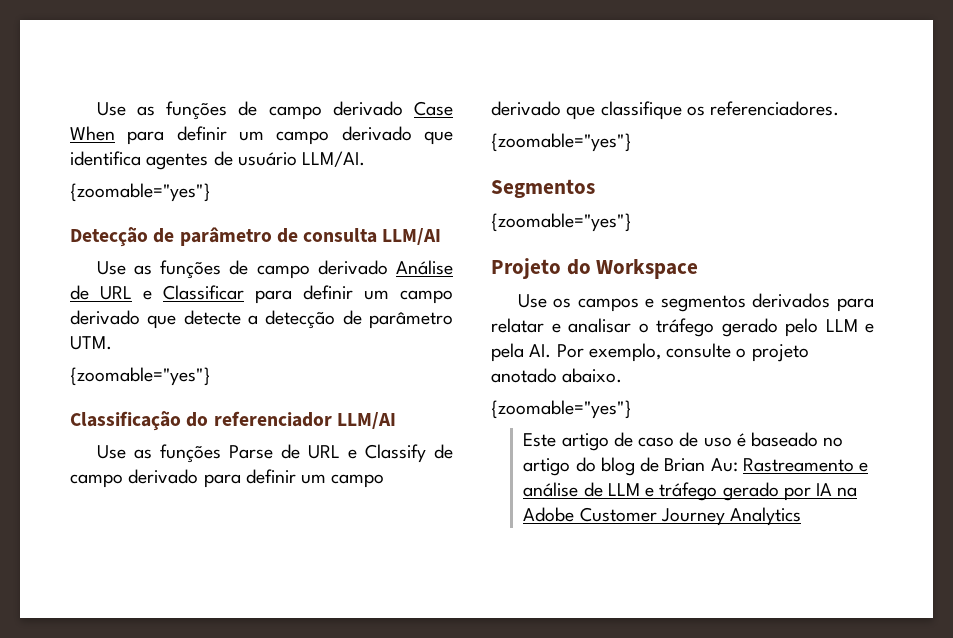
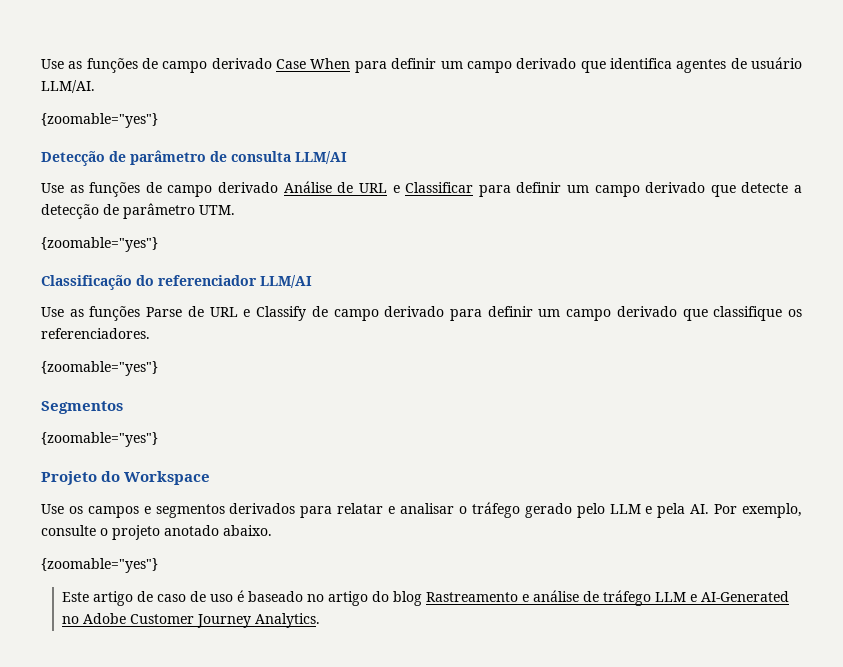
[640,457,738,472] de Brian Au: -> (422, 598) none
[607,482,858,501] LLM e tráfego gerado por IA na -> [602,590,789,606] [61,616,79,624] tráfego LLM e AI-Generated no
[730,507,802,526] Analytics -> [254,613,320,628] Analytics.

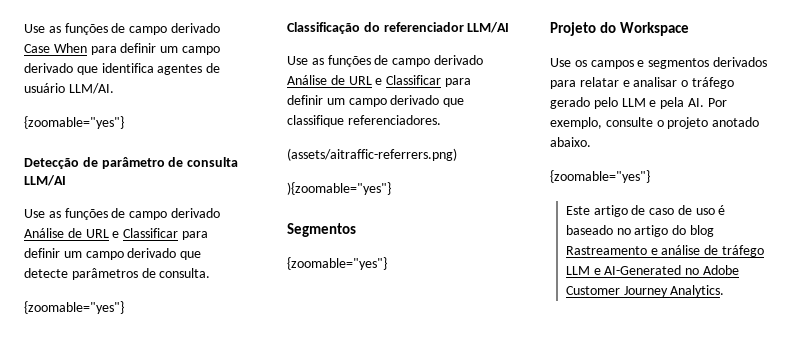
[793,185,802,193] [41,203,235,219] a detecção de parâmetro UTM. -> [71,268,211,280] parâmetros de consulta.
[146,306,445,321] Parse de URL e Classify de campo derivado -> [374,55,483,67] [287,75,442,85] de campo derivado Análise de URL e Classificar
[787,309,802,317] os -> (344, 121) none
[41,361,158,376] {zoomable="yes"} -> [287,148,457,161] [287,182,391,195] (assets/aitraffic-referrers.png) // ){zoomable="yes"}

